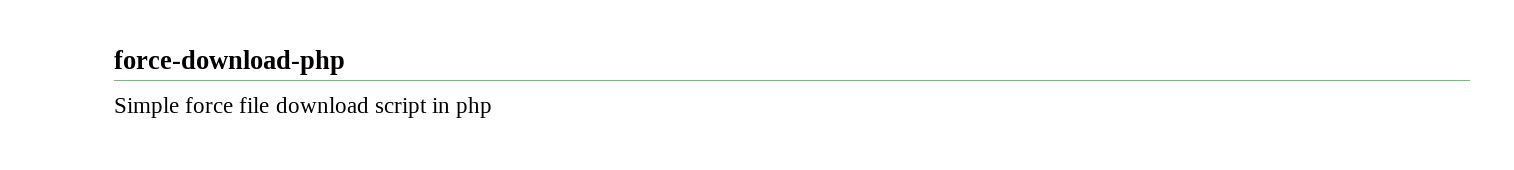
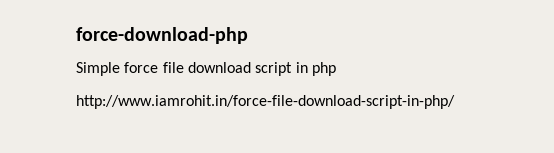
(493, 107) none -> [76,95,455,109] // http://www.iamrohit.in/force-file-download-script-in-php/

